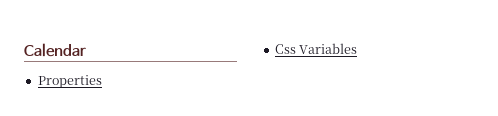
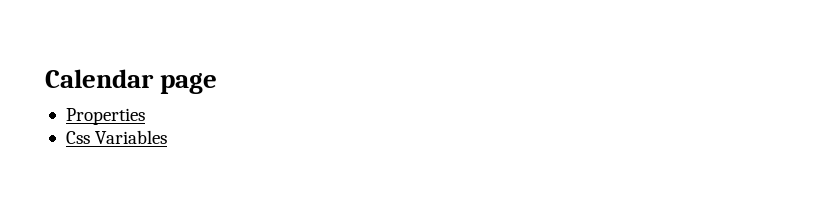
(86, 50) none -> [160,73,218,94] page

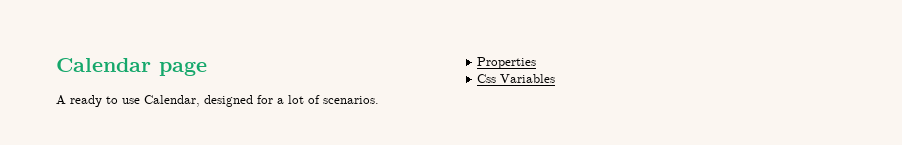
(218, 83) none -> [56,95,379,107] // A ready to use Calendar, designed for a lot of scenarios.

